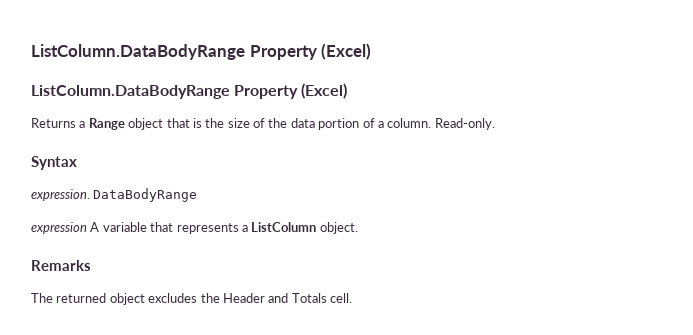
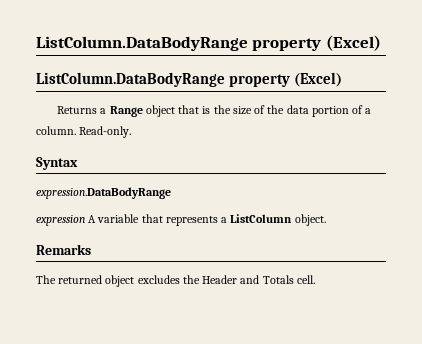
[31,44,317,60] ListColumn.DataBodyRange Property -> [36,36,322,51] ListColumn.DataBodyRange property
[234,85,299,99] Property -> [229,74,291,87] property
[31,188,198,202] expression. DataBodyRange -> [36,187,171,199] expression.DataBodyRange

